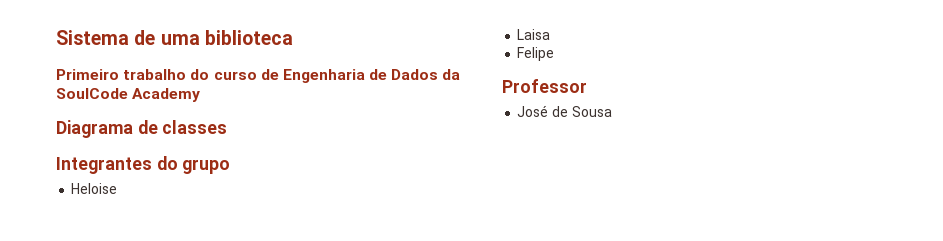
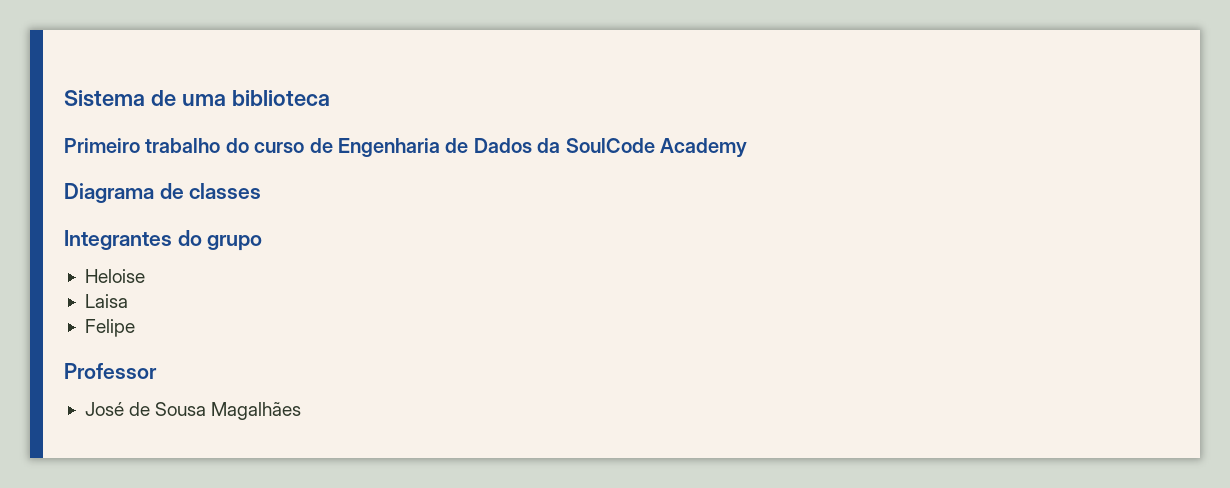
(613, 111) none -> [211,402,302,420] Magalhães

